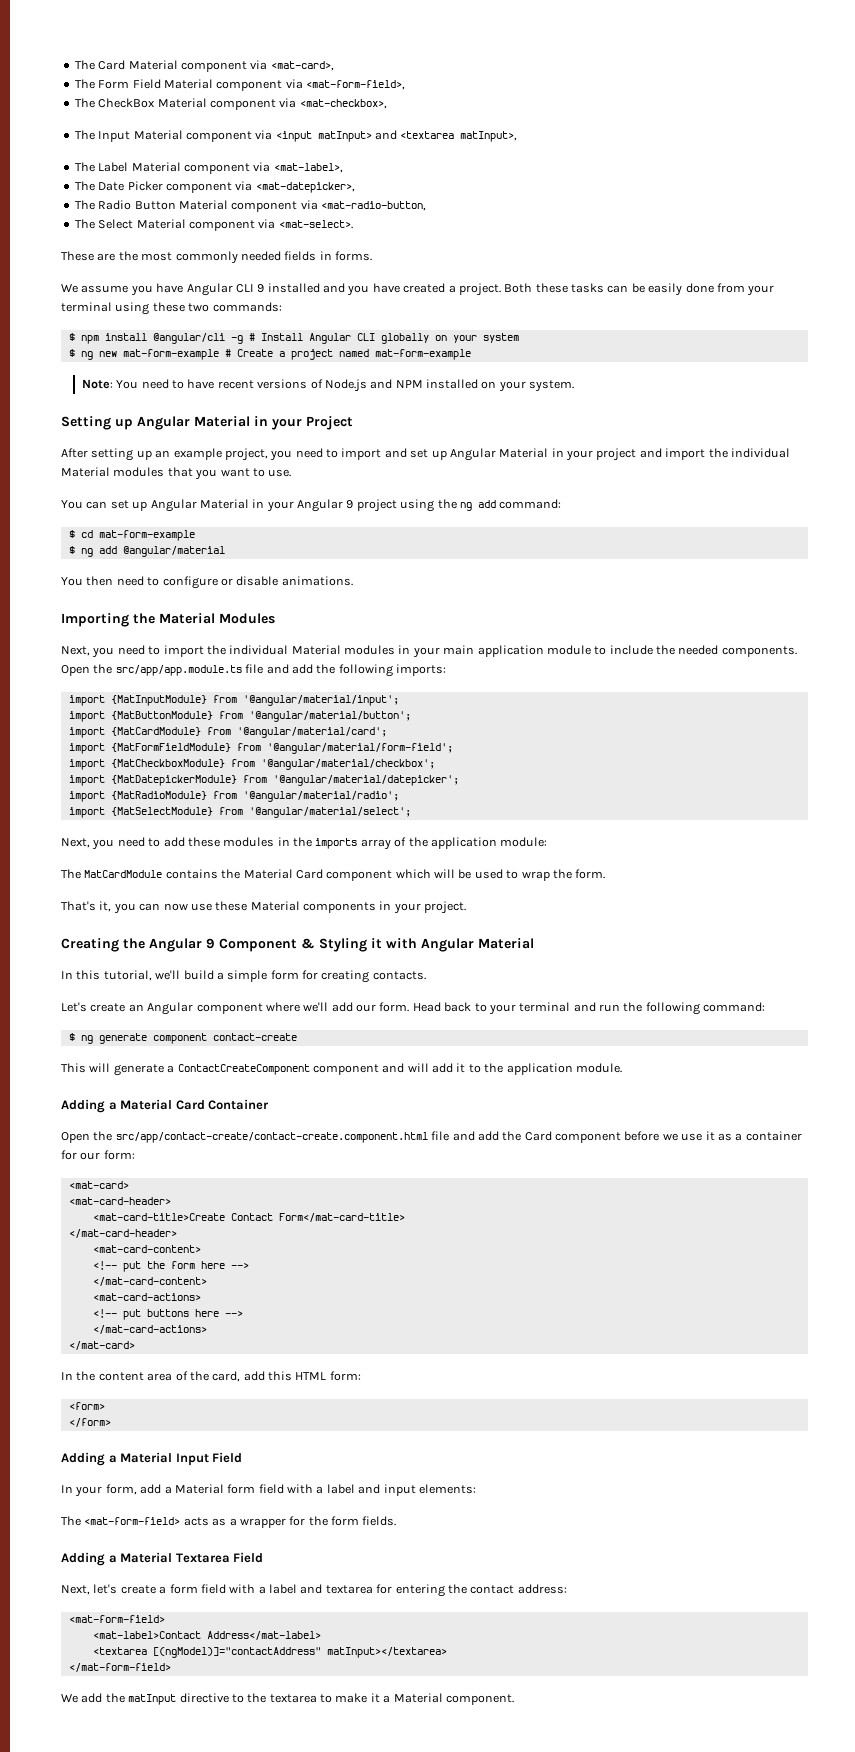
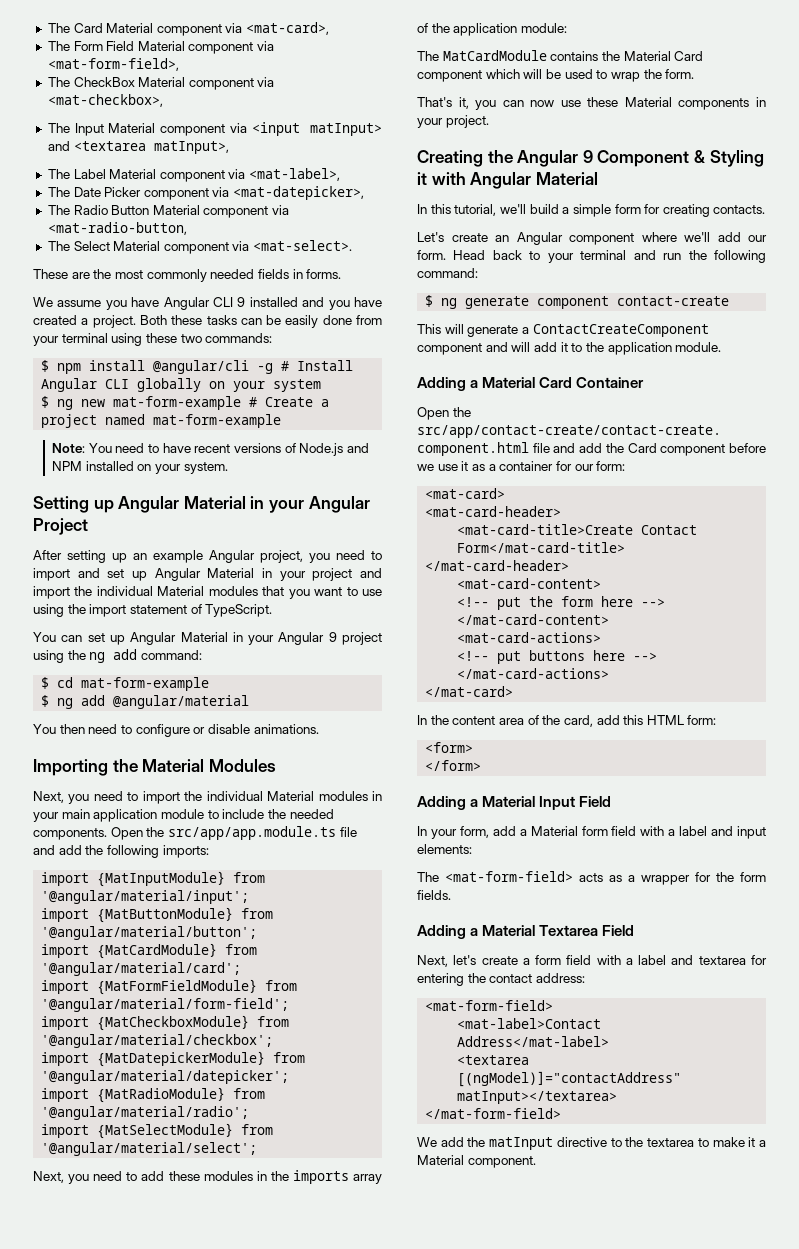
(302, 424) none -> [308,496,370,513] Angular
(222, 454) none -> [209,550,255,563] Angular
[268,469,292,477] use. -> [362,589,383,596] [33,604,273,617] use using the import statement of TypeScript.

